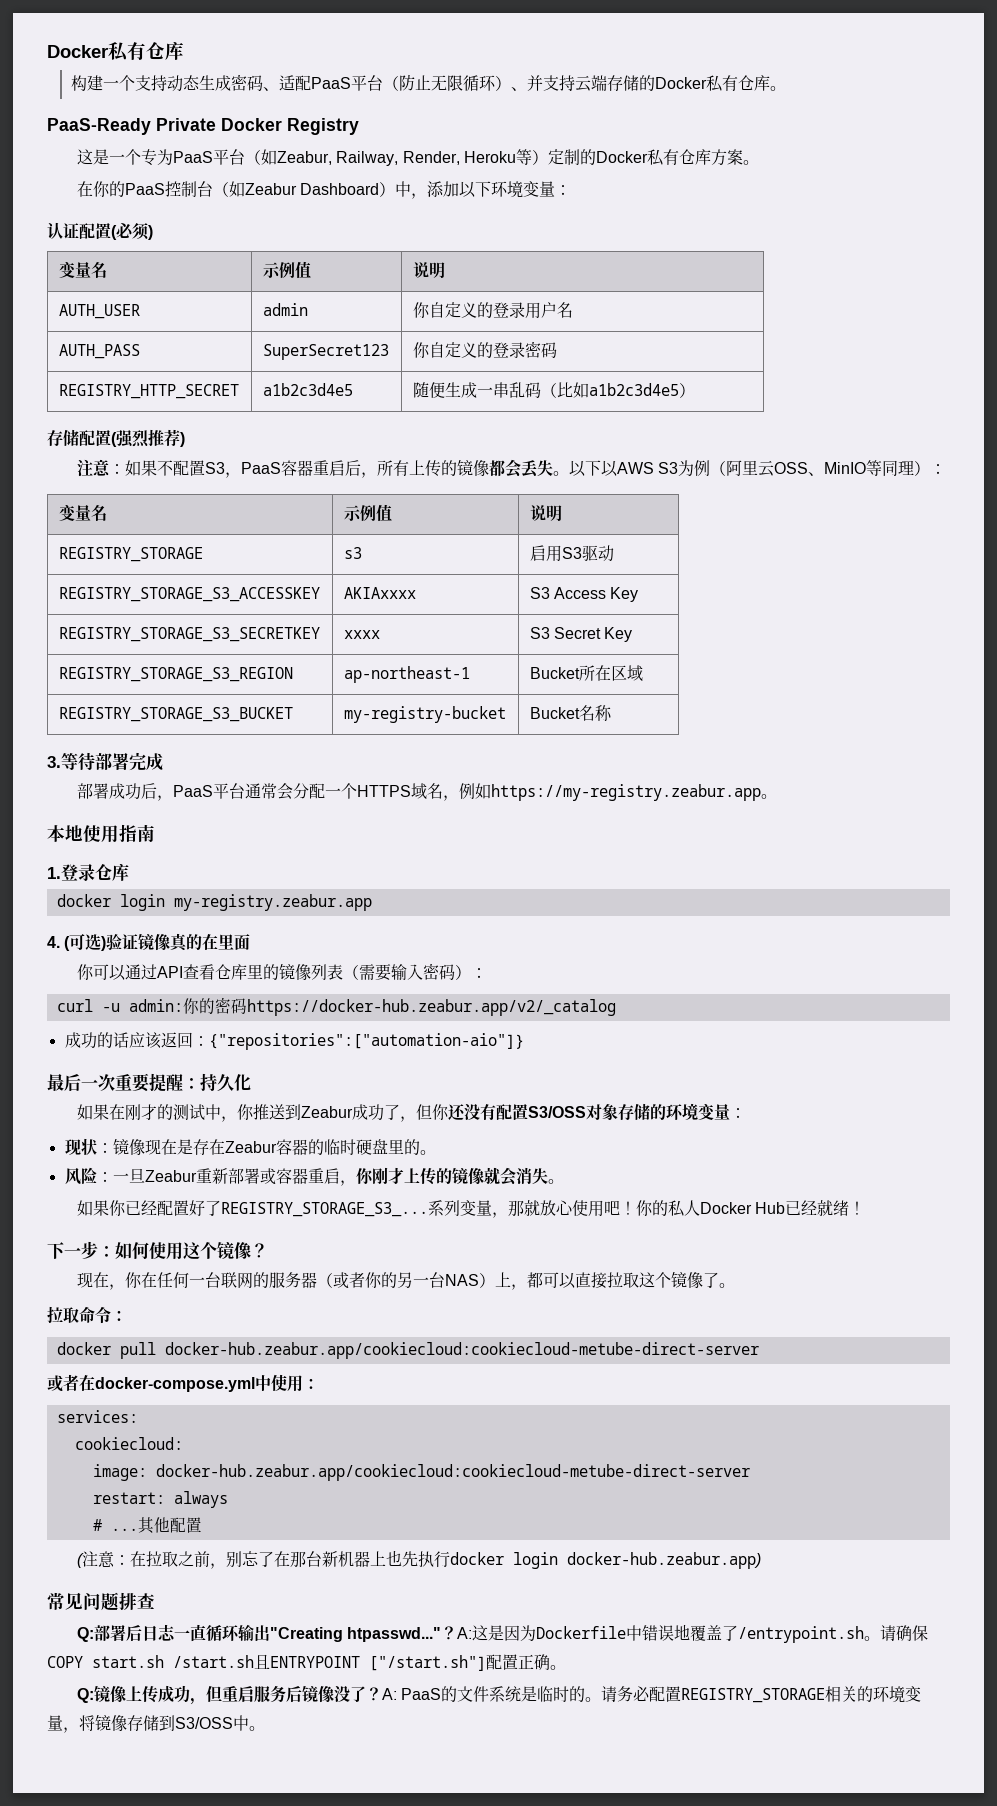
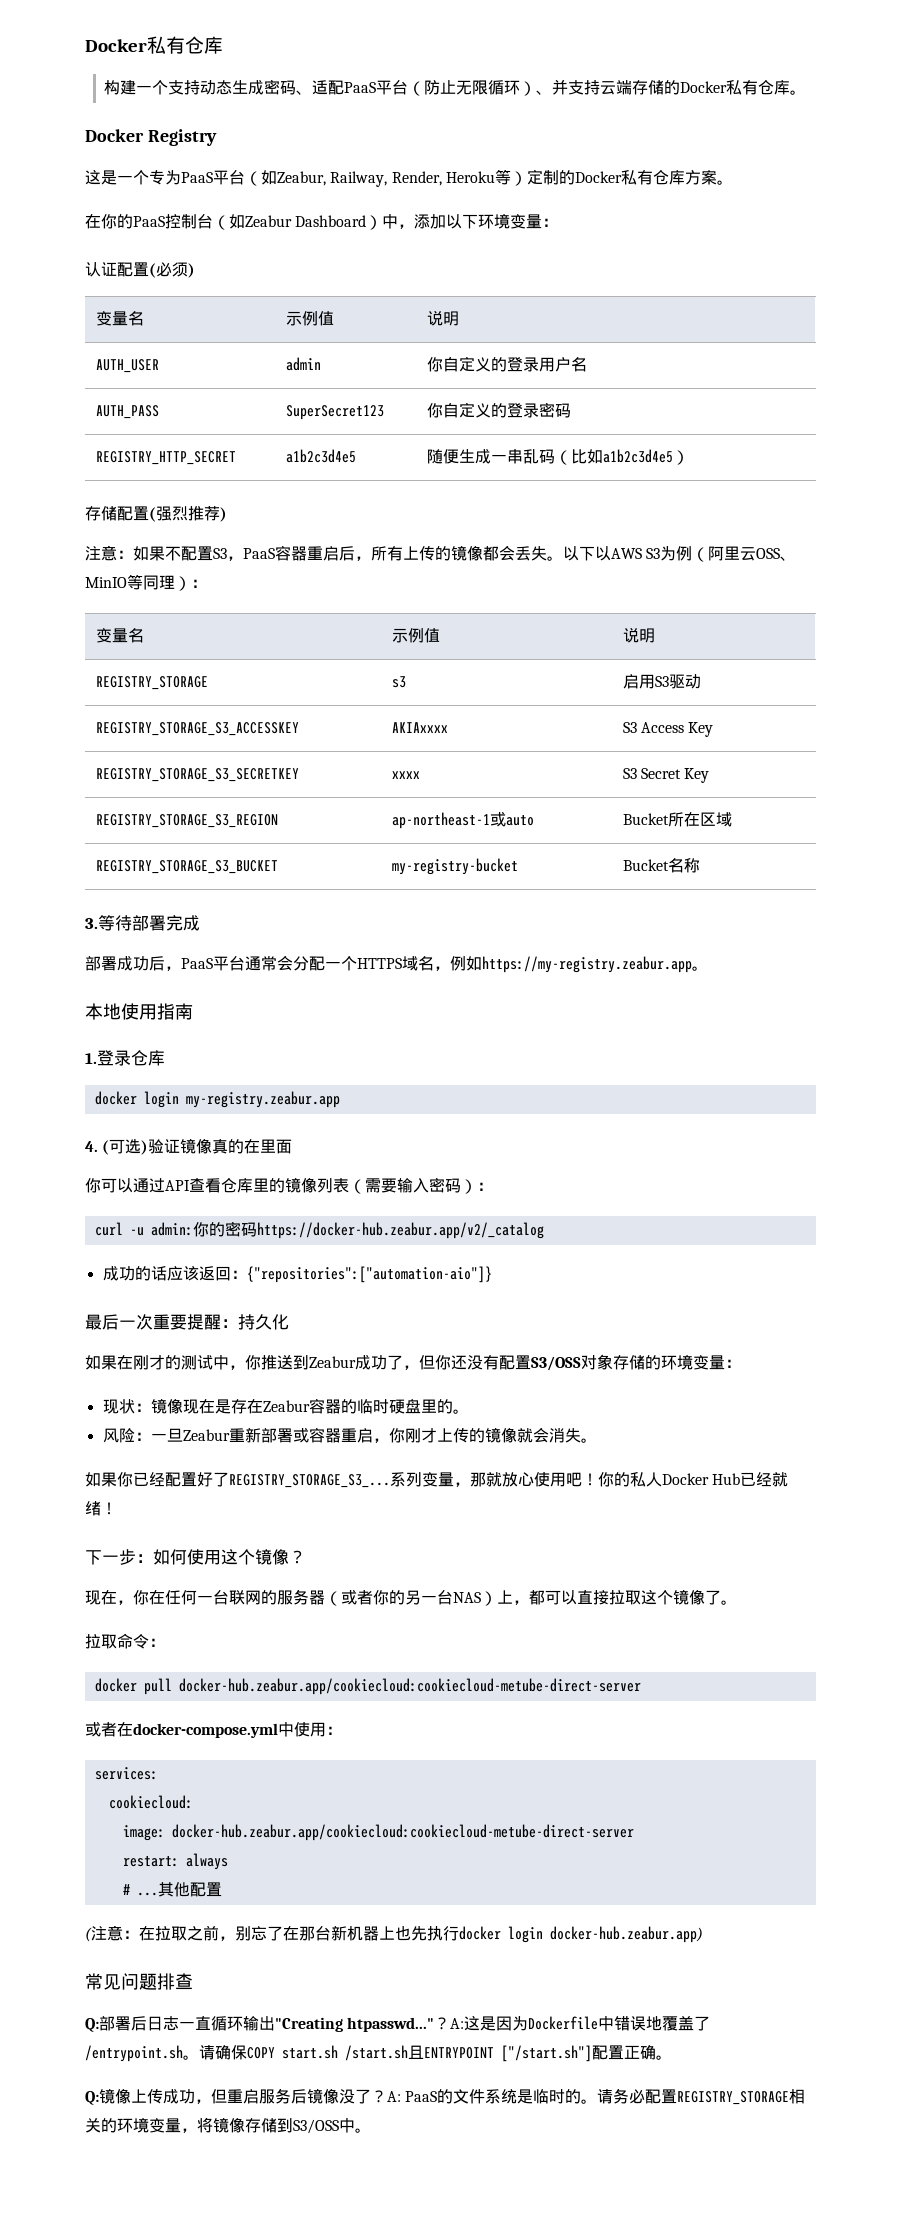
[47,118,216,135] PaaS-Ready Private -> (807, 92) none
(470, 674) none -> [489,812,534,827] 或auto

